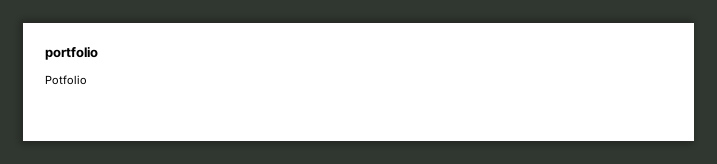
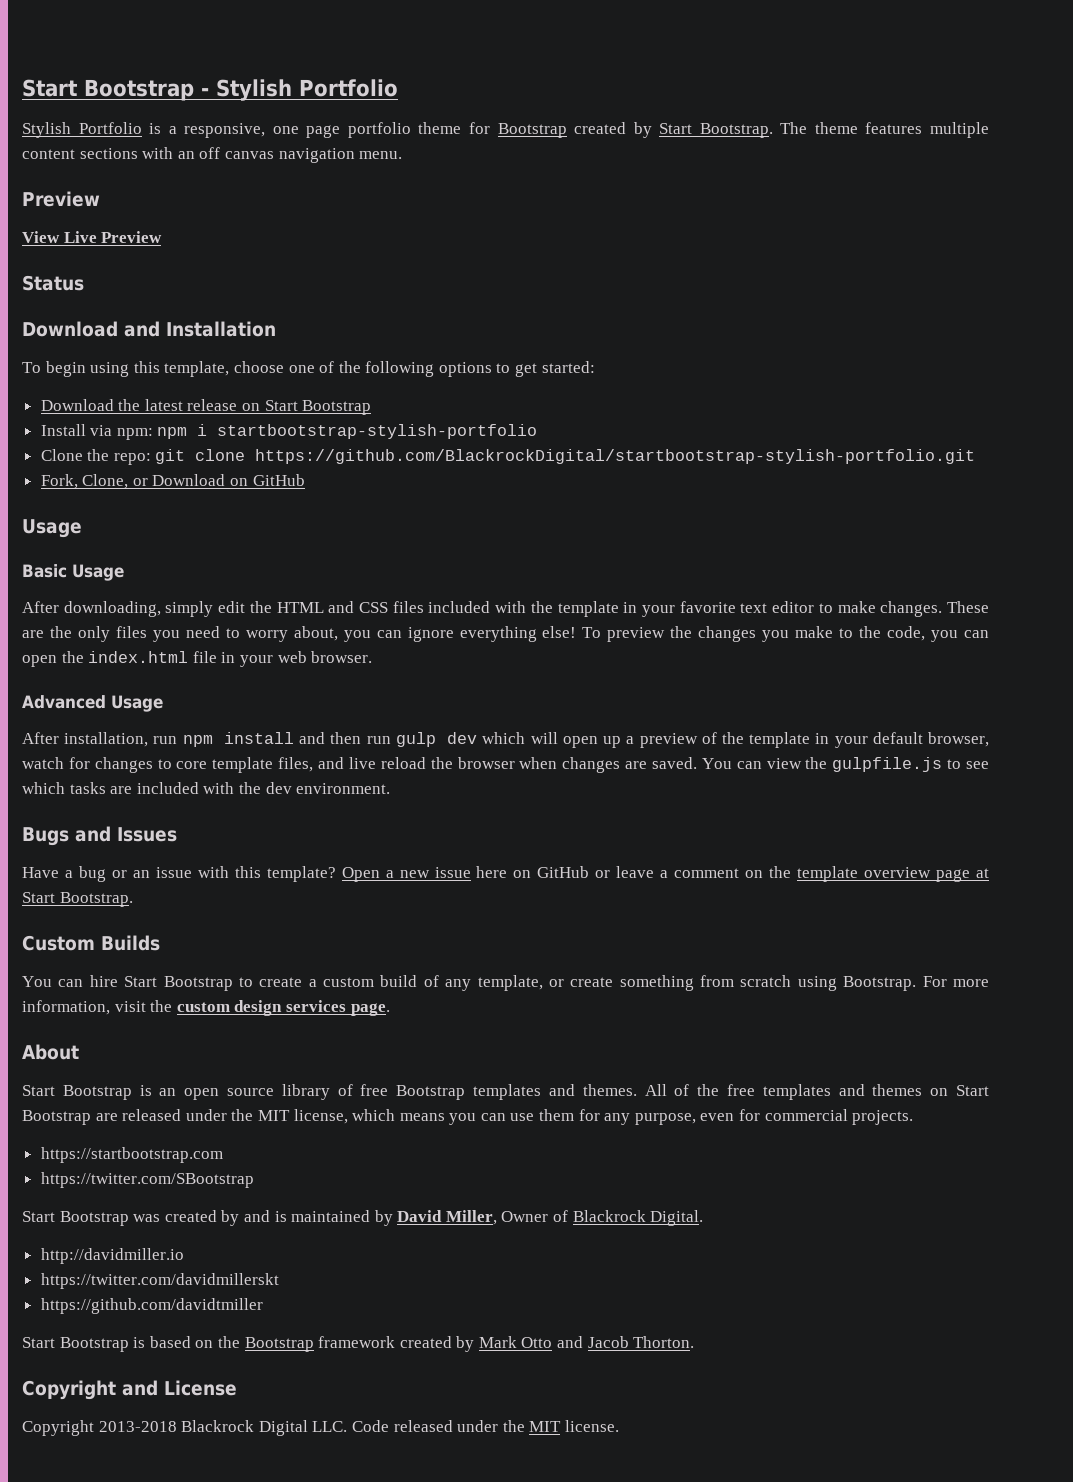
[45,46,98,60] [45,75,87,85] portfolio // Potfolio -> [22,79,398,101] [22,122,989,138] [22,147,403,163] [22,191,100,207] [22,231,163,243] [22,275,84,291] [22,321,276,337] [22,361,595,377] [40,399,372,415] [40,424,538,440] [40,449,976,465] [40,474,305,489] [22,519,82,538] [22,564,124,581] [22,601,989,617] [22,626,990,642] [22,651,373,667] [22,695,163,712] [22,732,989,748] [22,757,990,773] [22,782,391,794] [22,826,177,846] [22,866,990,882] [22,892,133,907] [22,935,160,951] [22,975,990,991] [22,1000,390,1016] [22,1044,79,1060] [22,1084,990,1100] [22,1109,914,1125] [40,1147,223,1163] [40,1172,254,1188] [22,1210,704,1226] [40,1248,184,1264] [40,1273,279,1289] [40,1298,263,1314] [22,1336,695,1352] [22,1380,237,1400] [22,1420,619,1436] Start Bootstrap - Stylish Portfolio // Stylish Portfolio is a responsive, one page portfolio theme for Bootstrap created by Start Bootstrap. The theme features multiple content sections with an off canvas navigation menu. // Preview // View Live Preview // Status // Download and Installation // To begin using this template, choose one of the following options to get started: // Download the latest release on Start Bootstrap // Install via npm: npm i startbootstrap-stylish-portfolio // Clone the repo: git clone https://github.com/BlackrockDigital/startbootstrap-stylish-portfolio.git // Fork, Clone, or Download on GitHub // Usage // Basic Usage // After downloading, simply edit the HTML and CSS files included with the template in your favorite text editor to make changes. These are the only files you need to worry about, you can ignore everything else! To preview the changes you make to the code, you can open the index.html file in your web browser. // Advanced Usage // After installation, run npm install and then run gulp dev which will open up a preview of the template in your default browser, watch for changes to core template files, and live reload the browser when changes are saved. You can view the gulpfile.js to see which tasks are included with the dev environment. // Bugs and Issues // Have a bug or an issue with this template? Open a new issue here on GitHub or leave a comment on the template overview page at Start Bootstrap. // Custom Builds // You can hire Start Bootstrap to create a custom build of any template, or create something from scratch using Bootstrap. For more information, visit the custom design services page. // About // Start Bootstrap is an open source library of free Bootstrap templates and themes. All of the free templates and themes on Start Bootstrap are released under the MIT license, which means you can use them for any purpose, even for commercial projects. // https://startbootstrap.com // https://twitter.com/SBootstrap // Start Bootstrap was created by and is maintained by David Miller, Owner of Blackrock Digital. // http://davidmiller.io // https://twitter.com/davidmillerskt // https://github.com/davidtmiller // Start Bootstrap is based on the Bootstrap framework created by Mark Otto and Jacob Thorton. // Copyright and License // Copyright 2013-2018 Blackrock Digital LLC. Code released under the MIT license.

